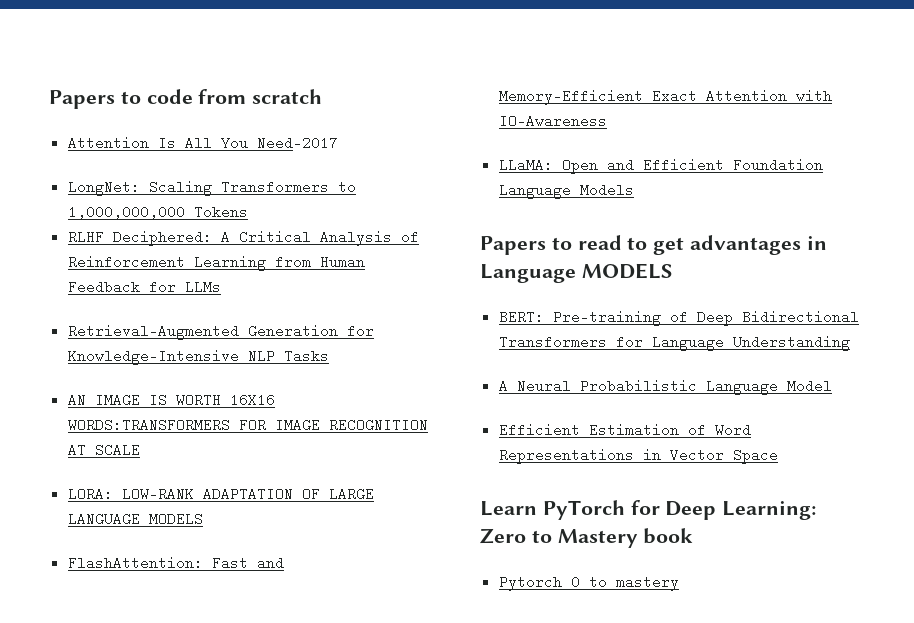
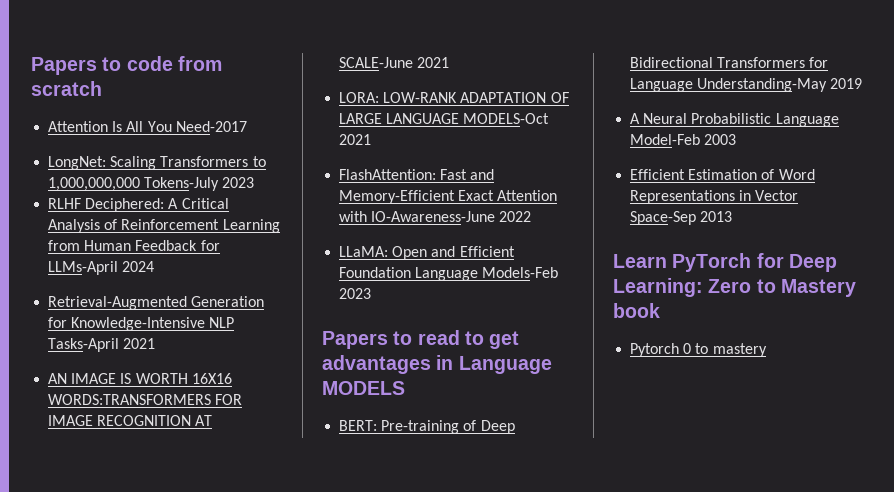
[193,205,248,219] Tokens -> [144,177,255,191] Tokens-July 2023
[184,280,221,294] LLMs -> [48,261,155,275] LLMs-April 2024
[283,349,329,363] Tasks -> [48,338,156,352] Tasks-April 2021
[94,443,140,457] SCALE -> [339,57,450,68] SCALE-June 2021
[148,512,203,526] MODELS -> [463,113,550,124] [339,134,372,145] MODELS-Oct 2021
[498,114,607,128] IO-Awareness -> [371,211,532,222] IO-Awareness-June 2022
[579,183,634,197] Models -> [482,267,559,278] [339,288,372,299] Models-Feb 2023
[732,335,850,351] Understanding -> [697,78,863,92] Understanding-May 2019
[786,379,832,393] Model -> [630,134,737,145] Model-Feb 2003
[732,448,778,464] Space -> [630,211,733,225] Space-Sep 2013

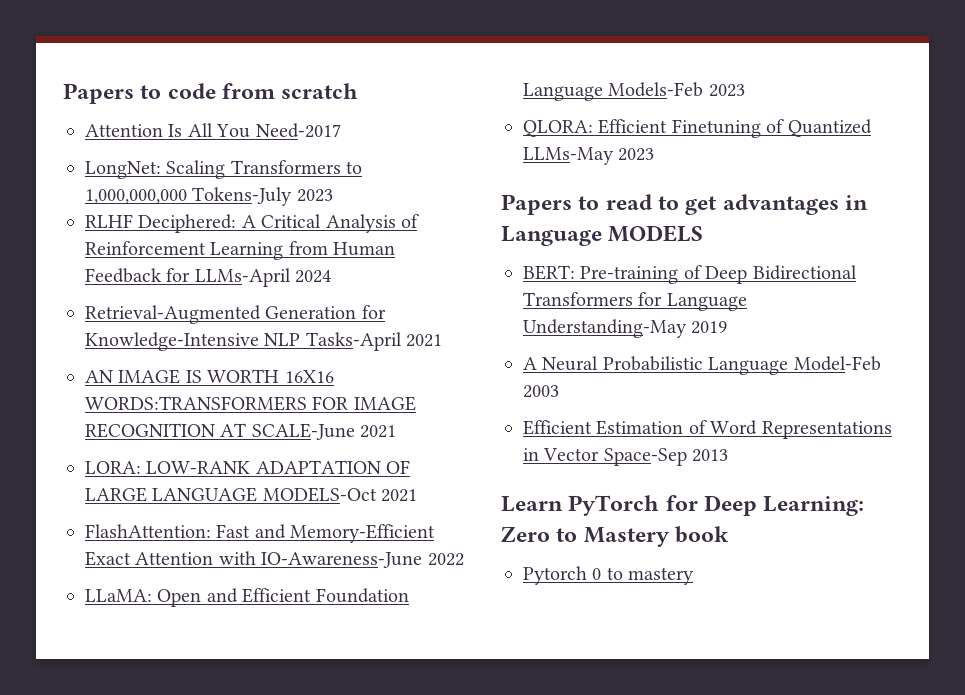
(372, 293) none -> [523,119,872,138] [523,147,655,165] // QLORA: Efficient Finetuning of Quantized LLMs-May 2023

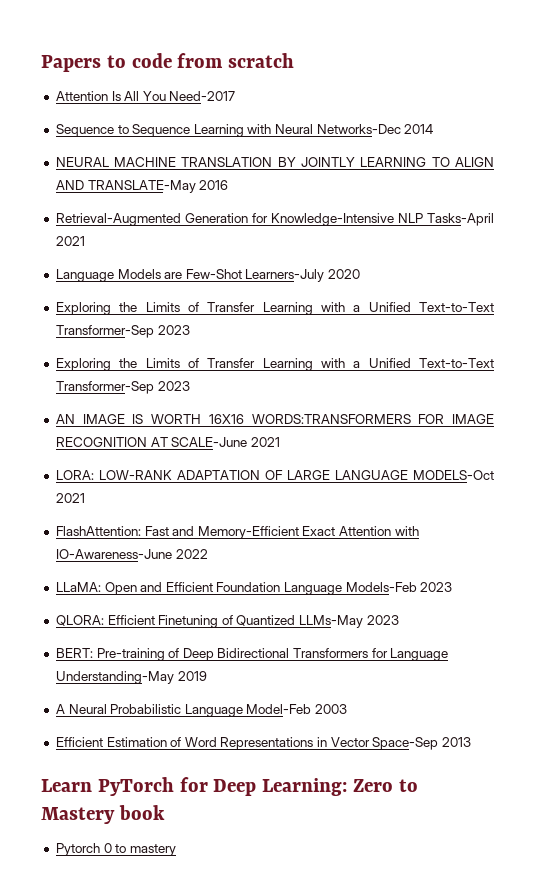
[85,160,363,179] [85,187,333,206] [85,214,419,233] [85,241,396,260] [85,268,332,287] LongNet: Scaling Transformers to 1,000,000,000 Tokens-July 2023 // RLHF Deciphered: A Critical Analysis of Reinforcement Learning from Human Feedback for LLMs-April 2024 -> [55,124,434,137] [55,157,495,167] [55,180,229,193] Sequence to Sequence Learning with Neural Networks-Dec 2014 // NEURAL MACHINE TRANSLATION BY JOINTLY LEARNING TO ALIGN AND TRANSLATE-May 2016
(443, 340) none -> [55,269,361,282] [55,302,495,315] [55,325,190,338] [55,358,495,371] [55,381,190,394] // Language Models are Few-Shot Learners-July 2020 // Exploring the Limits of Transfer Learning with a Unified Text-to-Text Transformer-Sep 2023 // Exploring the Limits of Transfer Learning with a Unified Text-to-Text Transformer-Sep 2023
[501,194,869,215] [501,225,704,246] // Papers to read to get advantages in Language MODELS -> (399, 620) none

